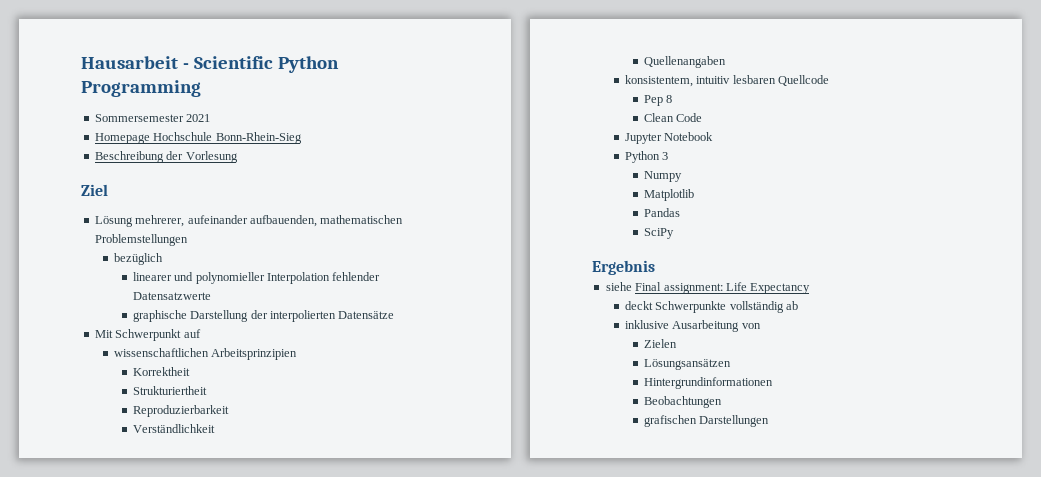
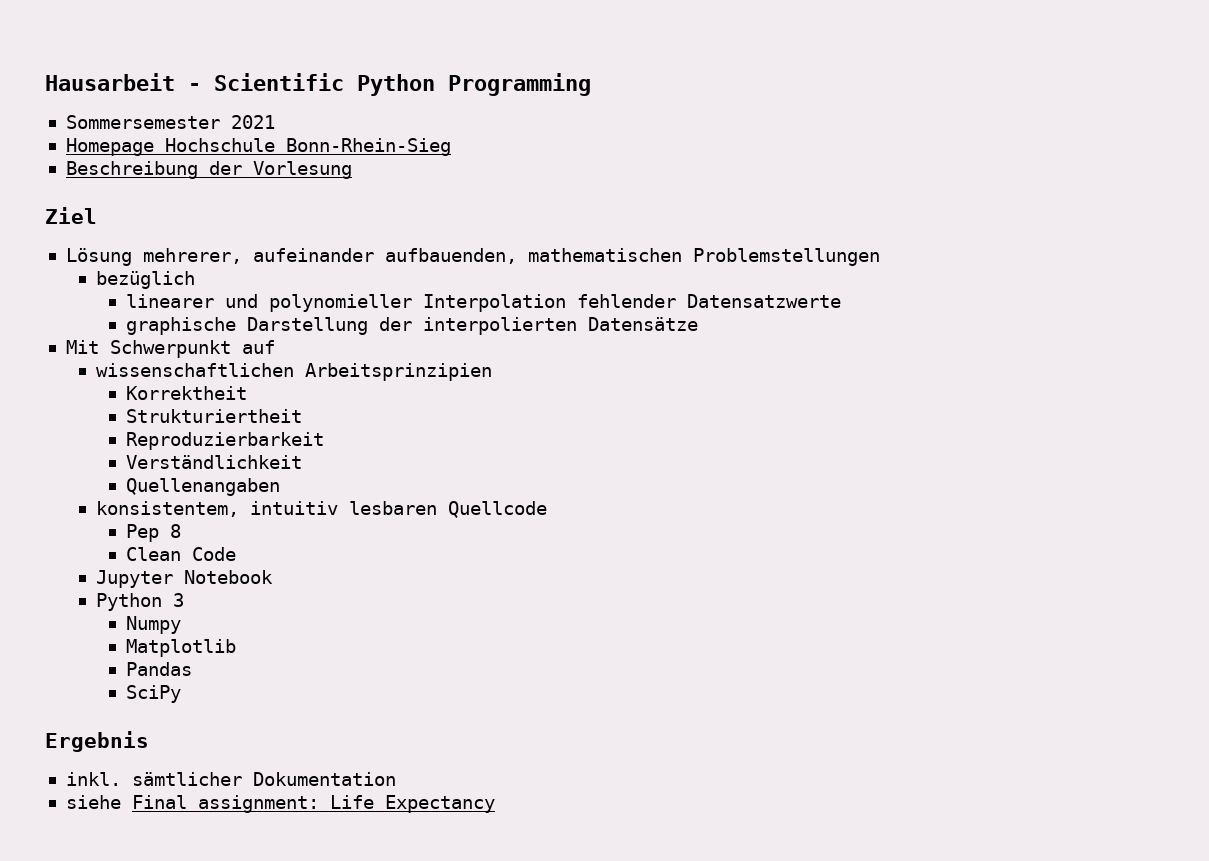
(655, 267) none -> [65,772,396,786] // inkl. sämtlicher Dokumentation
[624,301,798,313] [624,320,761,332] [643,339,677,348] [643,359,731,370] [643,377,773,389] [643,396,722,408] [643,415,770,427] // deckt Schwerpunkte vollständig ab // inklusive Ausarbeitung von // Zielen // Lösungsansätzen // Hintergrundinformationen // Beobachtungen // grafischen Darstellungen -> (495, 804) none

